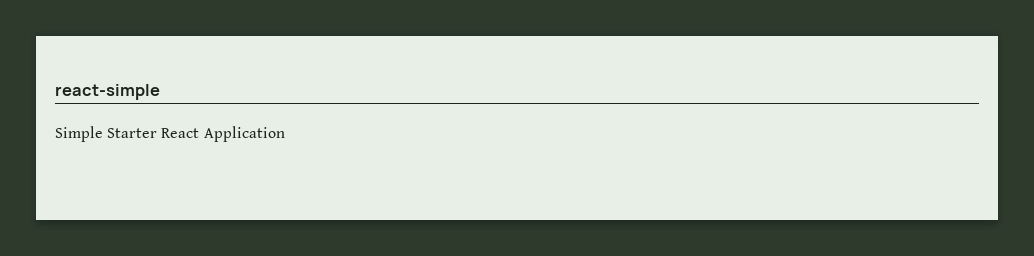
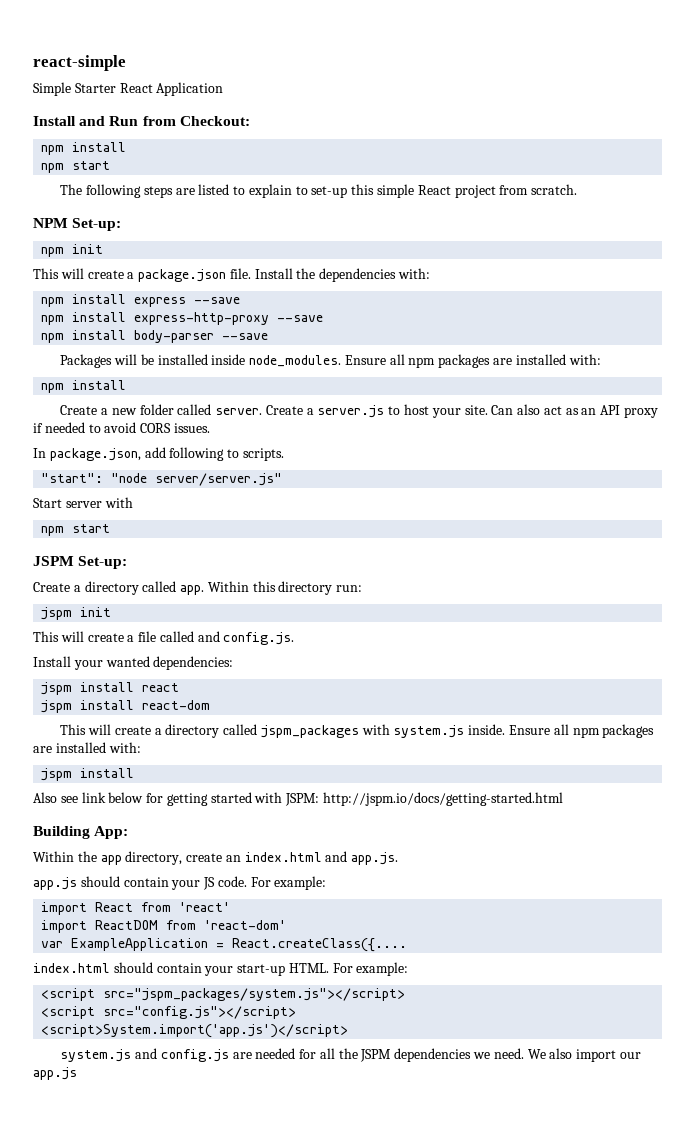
(285, 134) none -> [33,116,250,126] [41,142,127,155] [41,161,111,173] [60,184,578,198] [33,218,122,231] [41,244,104,257] [33,268,431,282] [41,294,241,307] [41,312,324,325] [41,330,269,343] [60,354,601,368] [41,380,127,393] [60,404,659,418] [33,422,210,433] [33,447,284,461] [41,473,283,486] [33,497,133,508] [41,524,111,536] [33,556,128,569] [33,581,363,595] [41,607,112,620] [33,631,295,645] [33,656,234,670] [41,682,180,695] [41,700,211,713] [60,724,655,738] [33,742,141,753] [41,768,135,781] [33,792,564,806] [33,826,129,839] [33,851,399,865] [33,876,327,890] [41,902,231,915] [41,920,287,933] [41,938,408,952] [33,962,409,976] [41,988,406,1001] [41,1006,297,1019] [41,1024,349,1038] [60,1048,641,1062] [33,1067,77,1080] // Install and Run from Checkout: // npm install // npm start // The following steps are listed to explain to set-up this simple React project from scratch. // NPM Set-up: // npm init // This will create a package.json file. Install the dependencies with: // npm install express --save // npm install express-http-proxy --save // npm install body-parser --save // Packages will be installed inside node_modules. Ensure all npm packages are installed with: // npm install // Create a new folder called server. Create a server.js to host your site. Can also act as an API proxy if needed to avoid CORS issues. // In package.json, add following to scripts. // "start": "node server/server.js" // Start server with // npm start // JSPM Set-up: // Create a directory called app. Within this directory run: // jspm init // This will create a file called and config.js. // Install your wanted dependencies: // jspm install react // jspm install react-dom // This will create a directory called jspm_packages with system.js inside. Ensure all npm packages are installed with: // jspm install // Also see link below for getting started with JSPM: http://jspm.io/docs/getting-started.html // Building App: // Within the app directory, create an index.html and app.js. // app.js should contain your JS code. For example: // import React from 'react' // import ReactDOM from 'react-dom' // var ExampleApplication = React.createClass({.... // index.html should contain your start-up HTML. For example: // <script src="jspm_packages/system.js"></script> // <script src="config.js"></script> // <script>System.import('app.js')</script> // system.js and config.js are needed for all the JSPM dependencies we need. We also import our app.js

